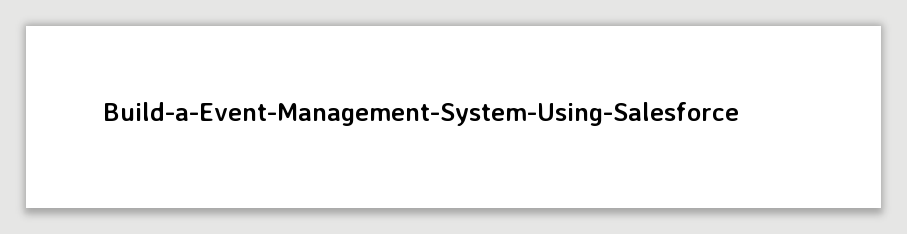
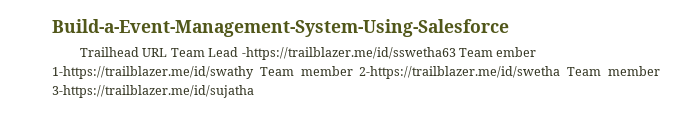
(739, 114) none -> [80,47,537,60] [52,66,660,79] [52,85,254,98] // Trailhead URL Team Lead -https://trailblazer.me/id/sswetha63 Team ember 1-https://trailblazer.me/id/swathy Team member 2-https://trailblazer.me/id/swetha Team member 3-https://trailblazer.me/id/sujatha

